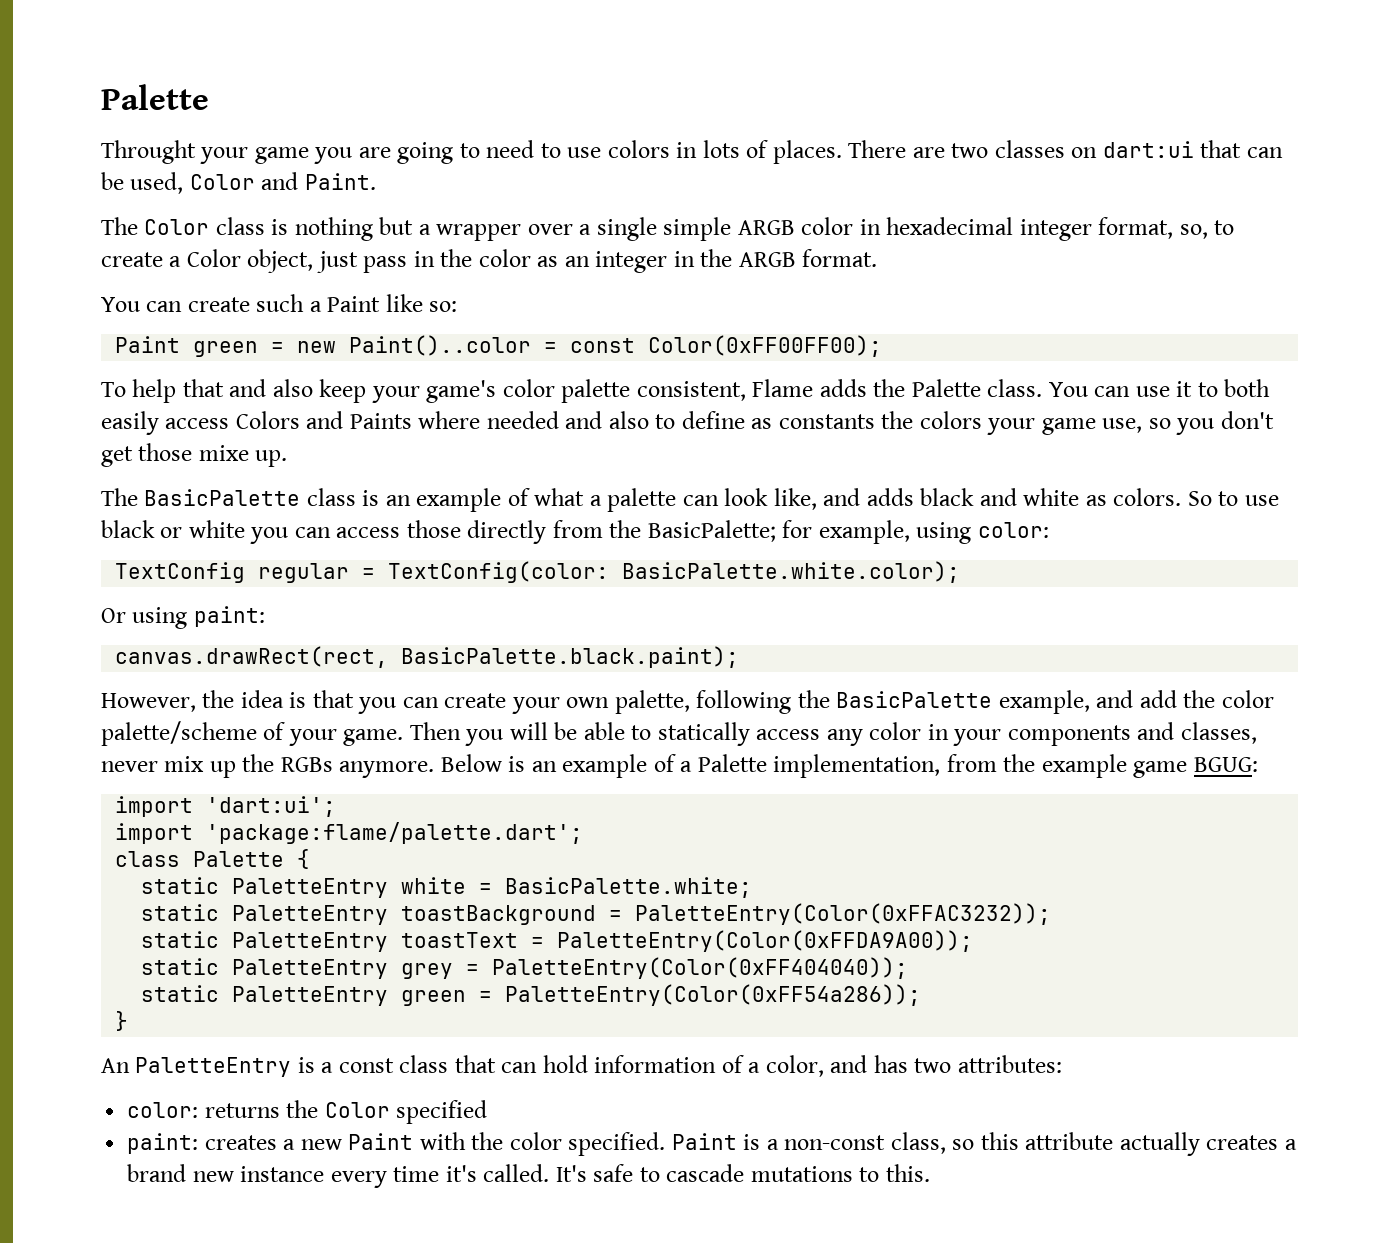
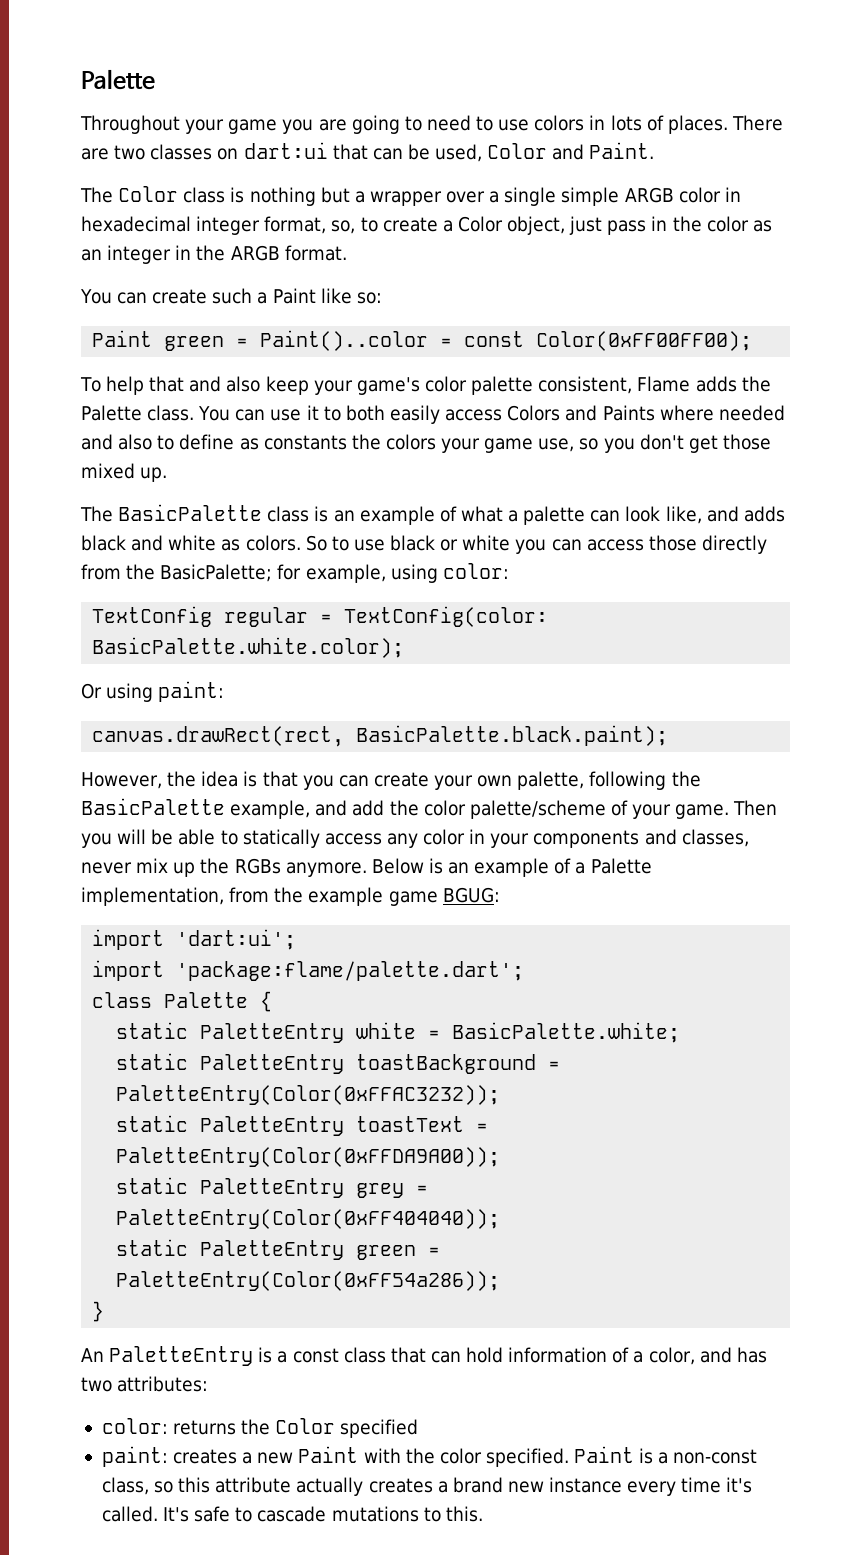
[101,140,196,164] Throught -> [80,115,180,134] Throughout
[297,341,337,353] new -> (249, 342) none
[198,445,249,461] mixe -> [81,463,135,479] mixed

